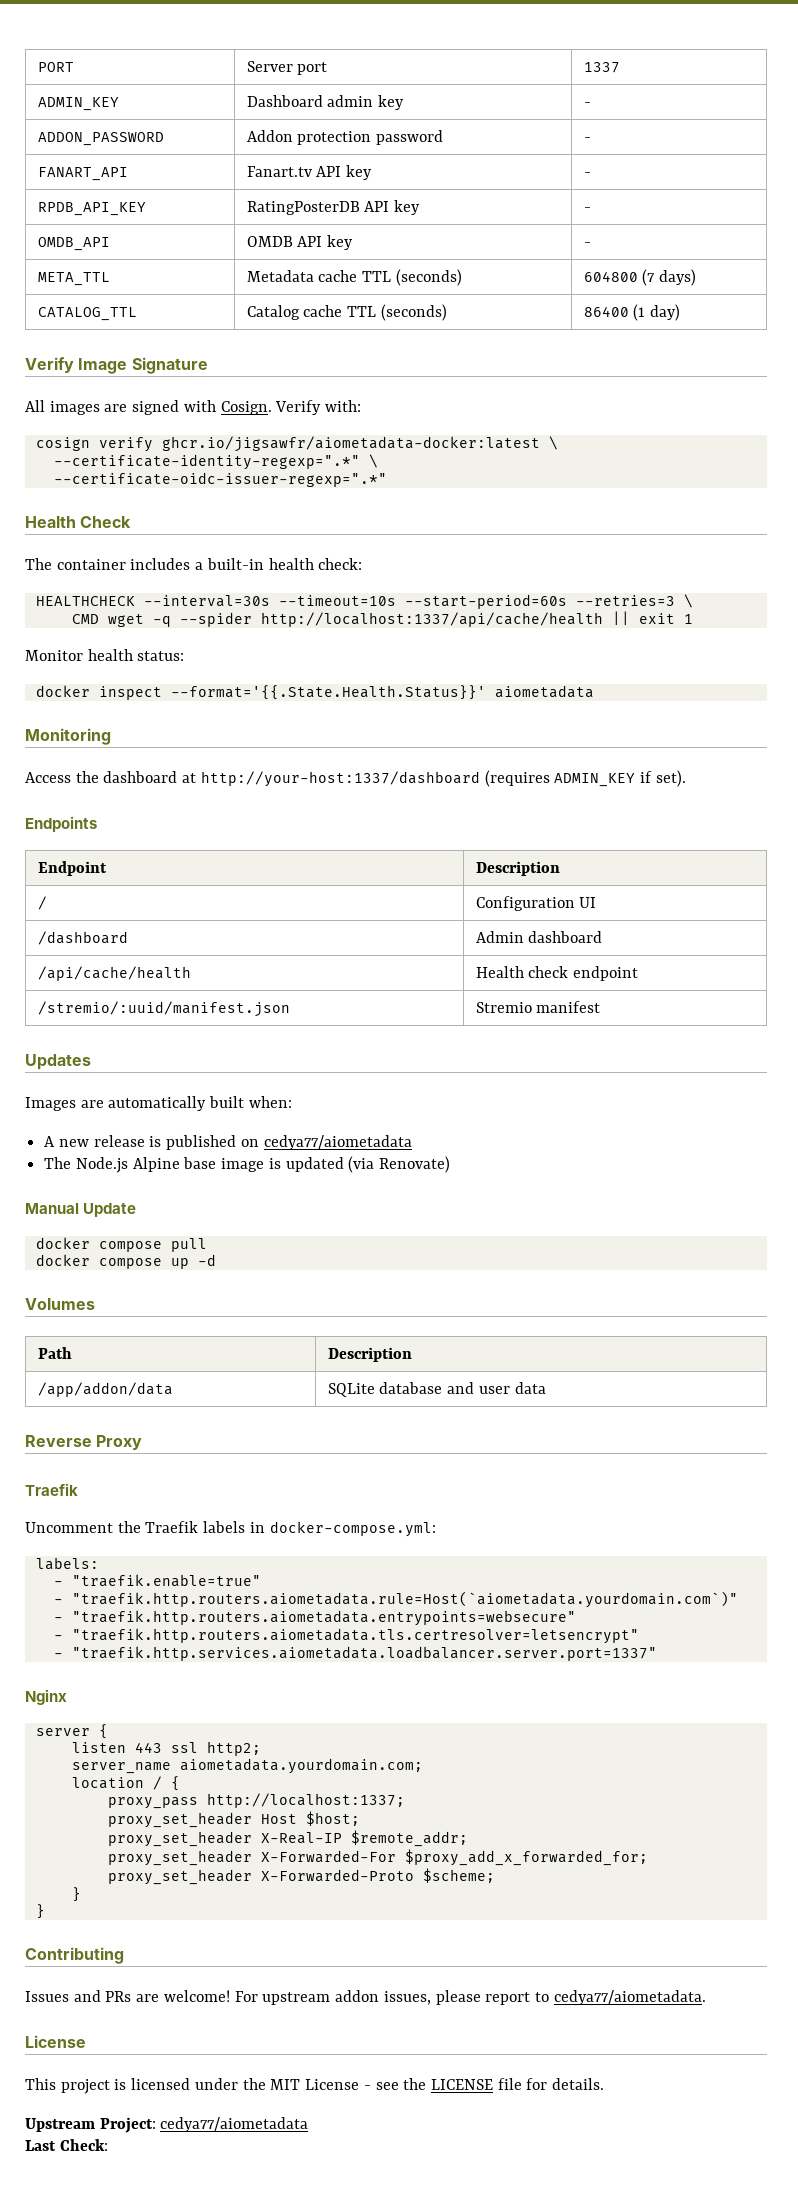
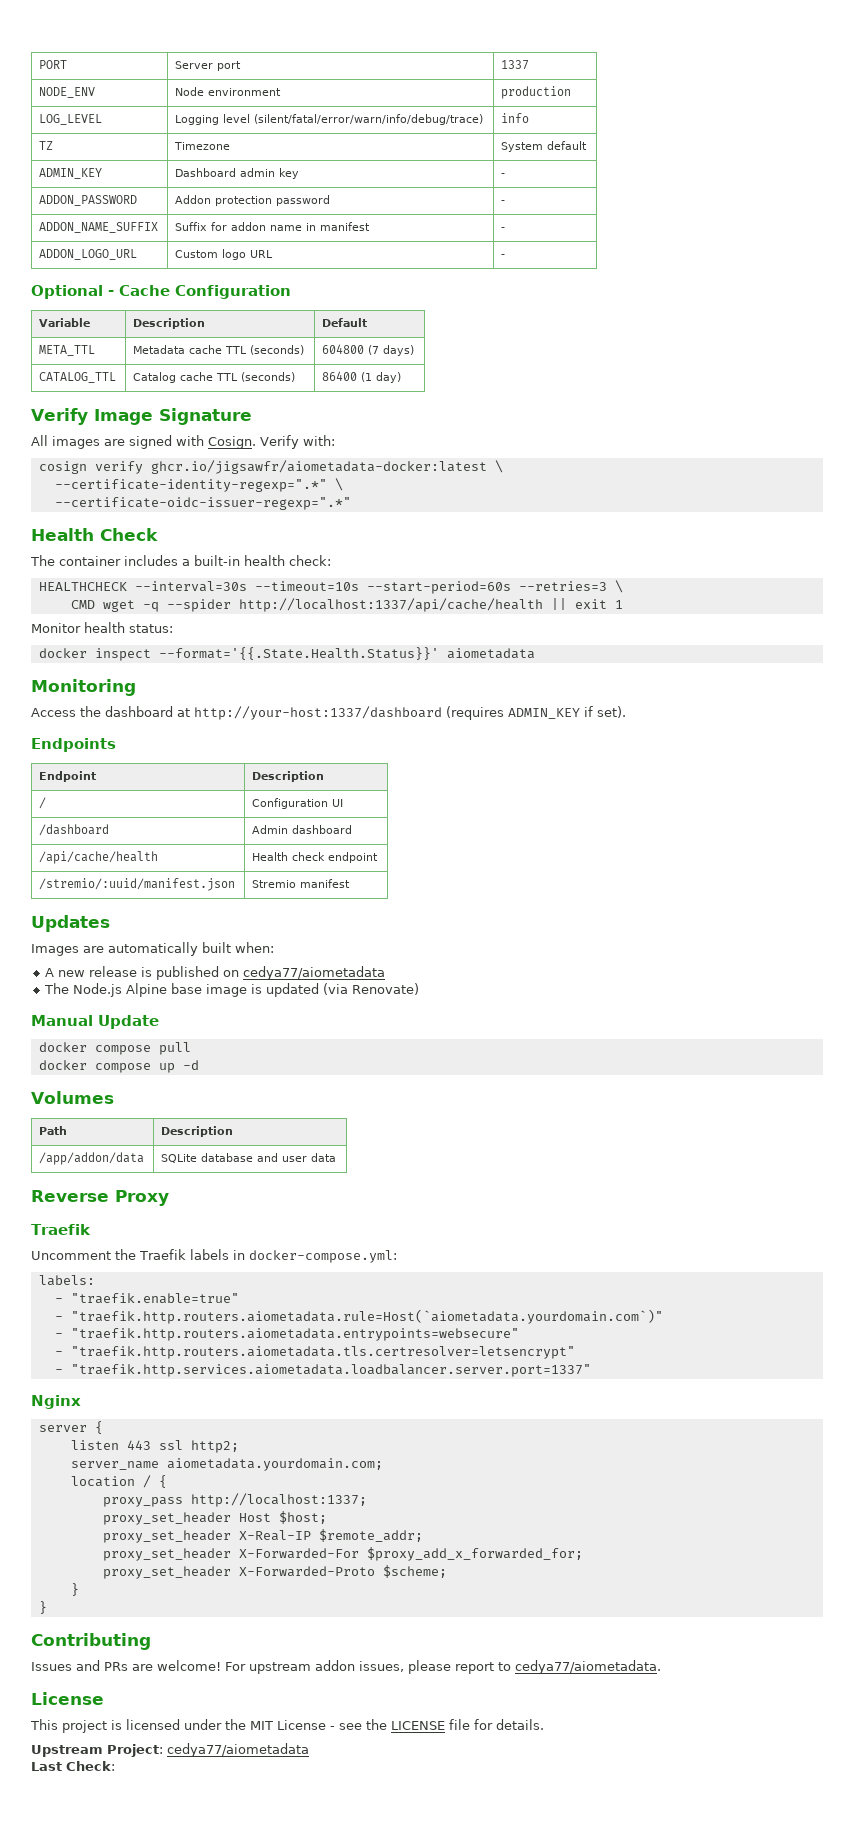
(620, 67) none -> [39,87,96,98] [175,87,282,96] [501,86,572,99] [39,114,103,125] [175,114,484,125] [501,113,530,123] [39,141,54,150] [174,142,231,150] [501,141,588,152] // NODE_ENV | Node environment | production // LOG_LEVEL | Logging level (silent/fatal/error/warn/info/debug/trace) | info // TZ | Timezone | System default
[37,167,128,181] [246,165,373,180] [583,172,591,177] [37,202,146,216] [246,200,421,215] [583,207,591,212] [37,237,110,251] [246,235,354,250] [583,242,591,247] FANART_API | Fanart.tv API key | - // RPDB_API_KEY | RatingPosterDB API key | - // OMDB_API | OMDB API key | - -> [39,222,159,233] [175,222,371,231] [501,227,506,231] [39,249,138,260] [175,249,274,260] [501,254,506,258] [31,285,291,299] [39,318,91,327] [133,318,206,329] [322,318,368,327] ADDON_NAME_SUFFIX | Suffix for addon name in manifest | - // ADDON_LOGO_URL | Custom logo URL | - // Optional - Cache Configuration // Variable | Description | Default

